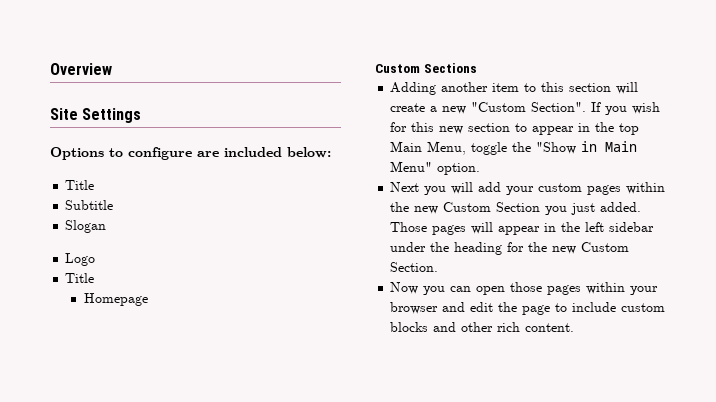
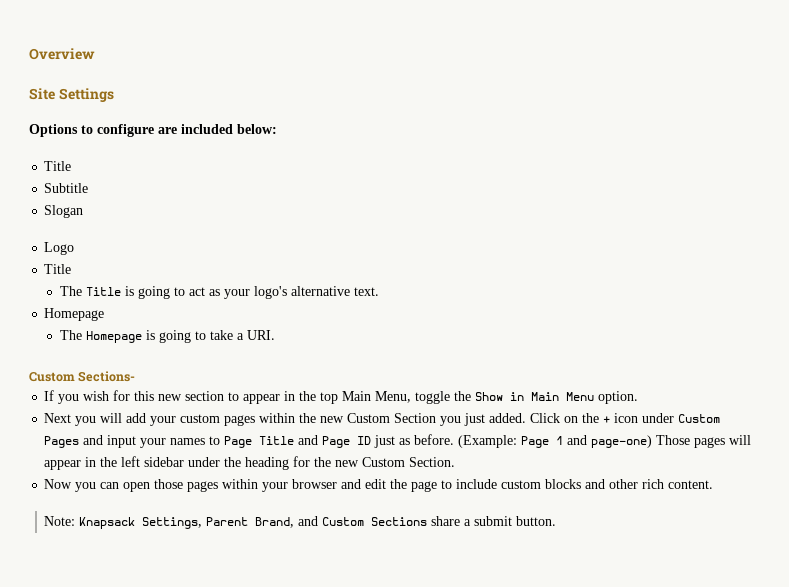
[83,293,148,306] [375,63,477,73] [390,82,639,95] [390,102,587,114] Homepage // Custom Sections // Adding another item to this section will create a new "Custom Section". -> [59,286,379,299] [44,308,105,321] [59,330,275,343] [29,371,136,382] The Title is going to act as your logo's alternative text. // Homepage // The Homepage is going to take a URI. // Custom Sections- //
[536,142,577,154] "Show -> [475,392,504,401] Show
[390,161,433,172] Menu" -> [566,392,595,401] Menu
(642, 207) none -> [530,413,721,423] [44,434,653,448] Click on the + icon under Custom Pages and input your names to Page Title and Page ID just as before. (Example: Page 1 and page-one)
(575, 327) none -> [44,516,557,529] // Note: Knapsack Settings, Parent Brand, and Custom Sections share a submit button.

